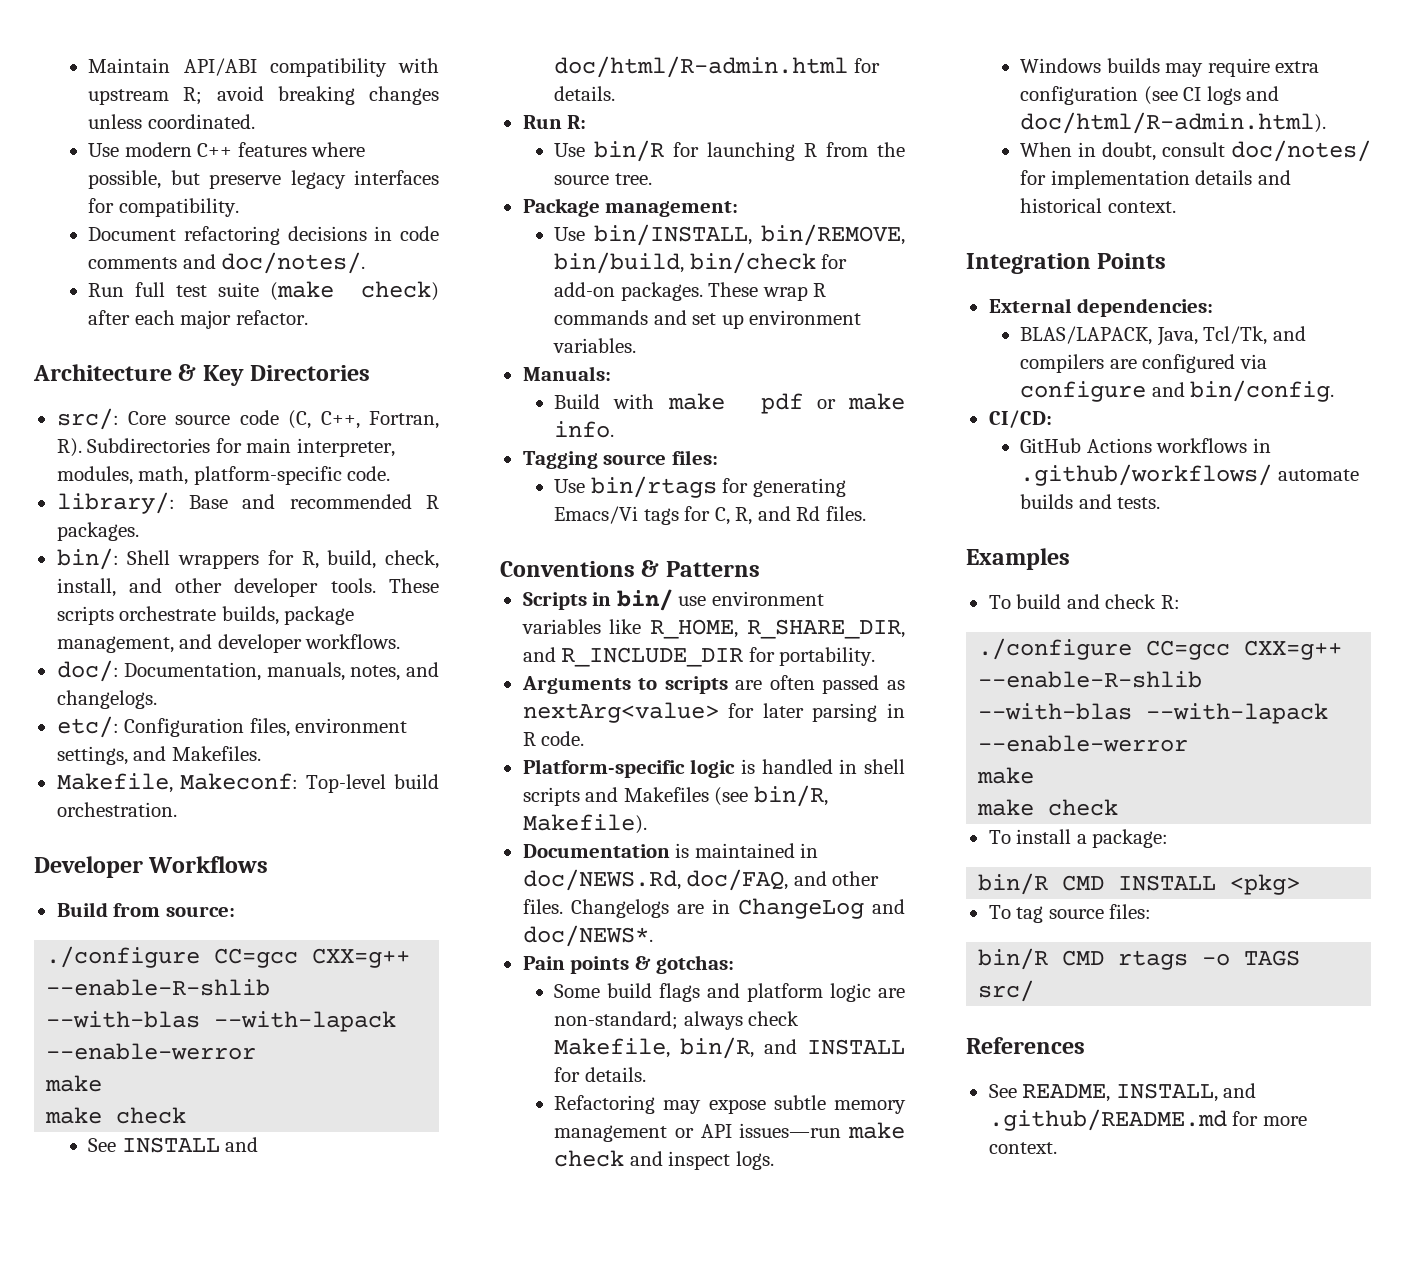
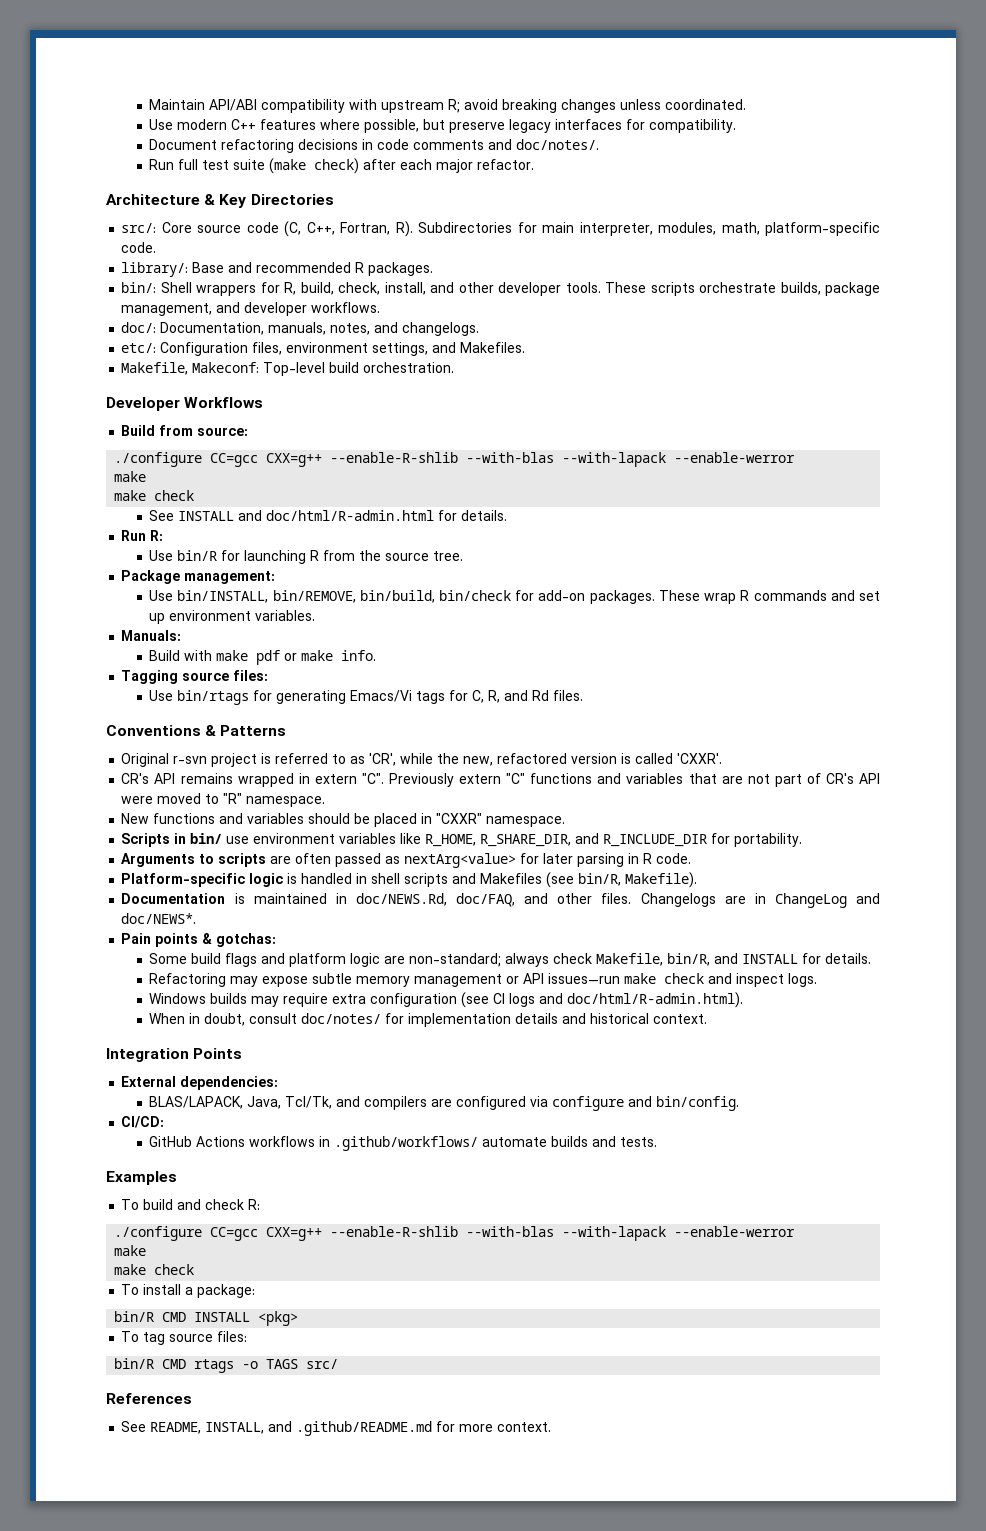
(760, 569) none -> [121,753,723,767] [121,773,881,787] [121,793,326,807] [121,813,566,827] // Original r-svn project is referred to as 'CR', while the new, refactored version is called 'CXXR'. // CR's API remains wrapped in extern "C". Previously extern "C" functions and variables that are not part of CR's API were moved to "R" namespace. // New functions and variables should be placed in "CXXR" namespace.

